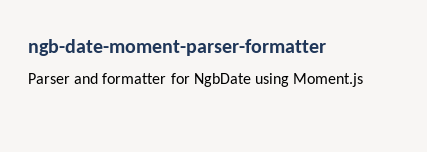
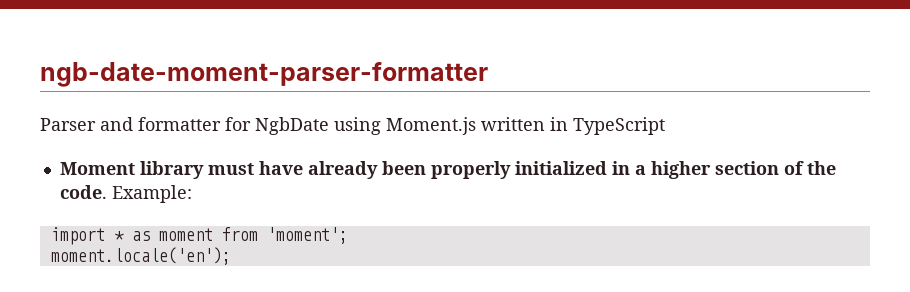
(364, 80) none -> [481,117,665,135] [59,161,836,179] [59,185,192,203] [50,227,348,245] [50,247,231,265] written in TypeScript // Moment library must have already been properly initialized in a higher section of the code. Example: // import * as moment from 'moment'; // moment.locale('en');

